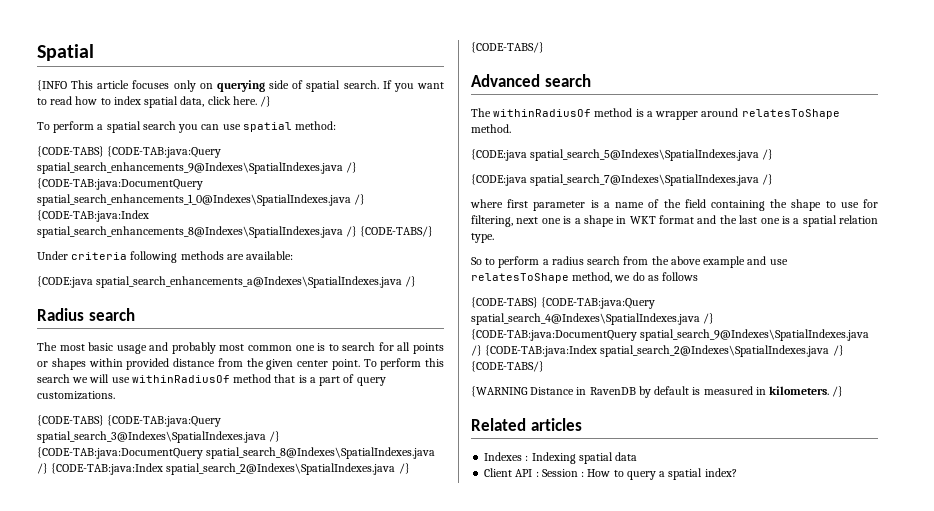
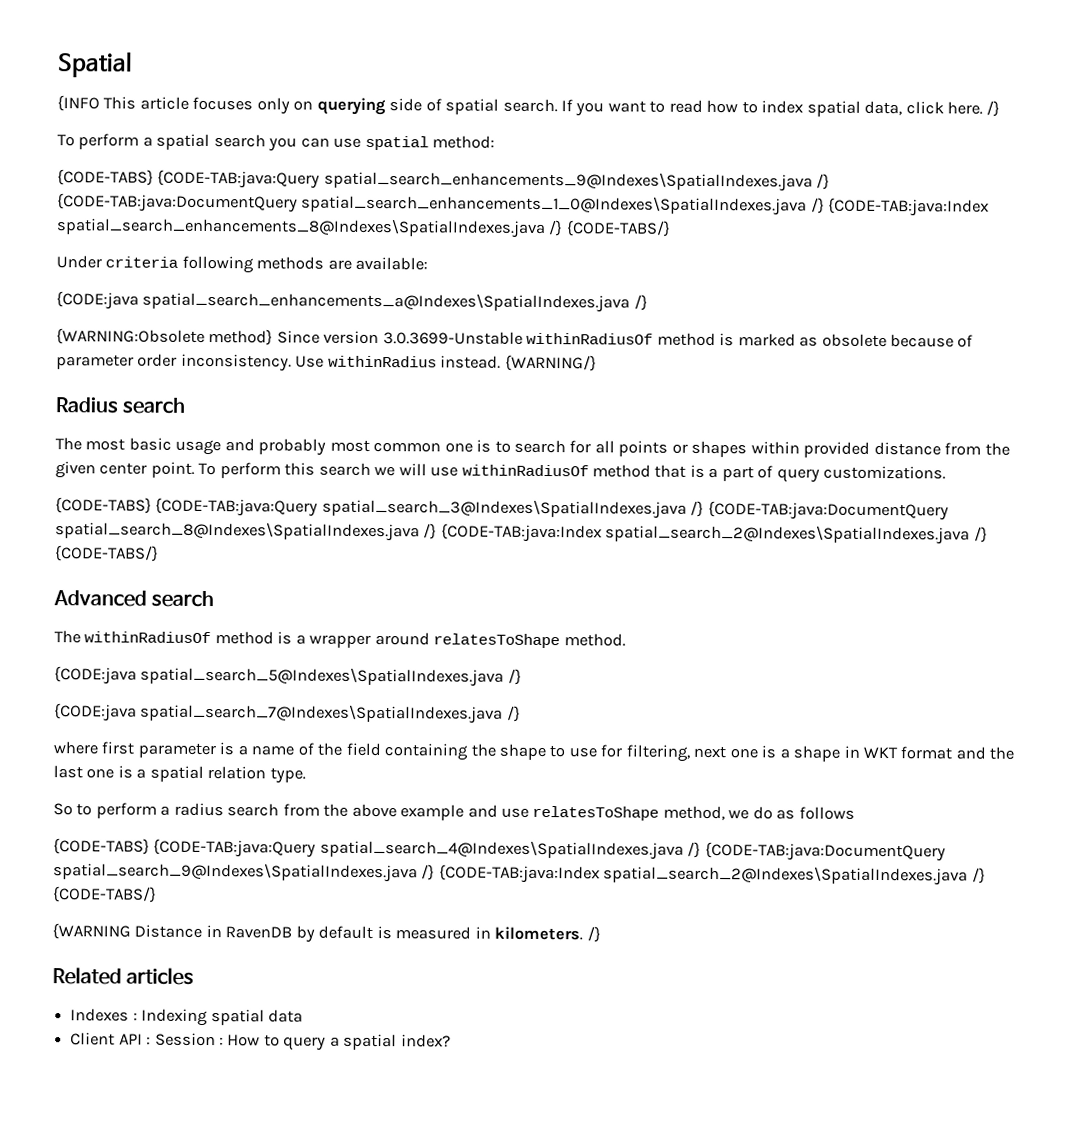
(417, 281) none -> [56,328,974,348] [56,353,597,372] // {WARNING:Obsolete method} Since version 3.0.3699-Unstable withinRadiusOf method is marked as obsolete because of parameter order inconsistency. Use withinRadius instead. {WARNING/}

